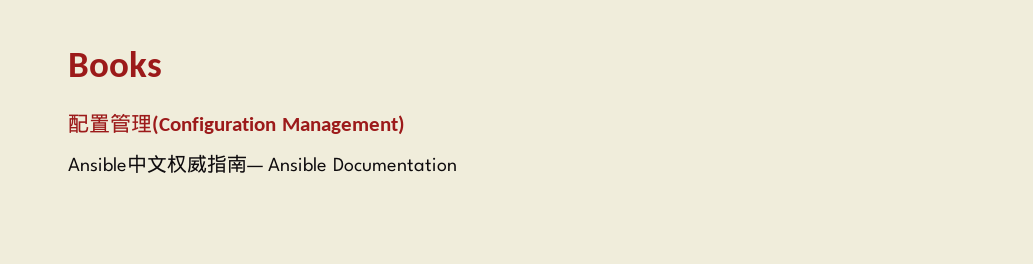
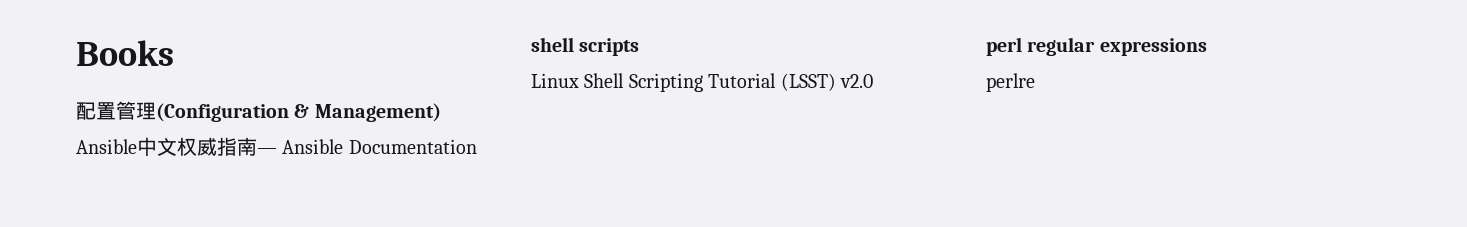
(276, 125) none -> [294,104,310,118] &
(457, 164) none -> [531,37,640,56] [531,73,873,92] [986,37,1207,56] [986,73,1035,92] // shell scripts // Linux Shell Scripting Tutorial (LSST) v2.0 // perl regular expressions // perlre

